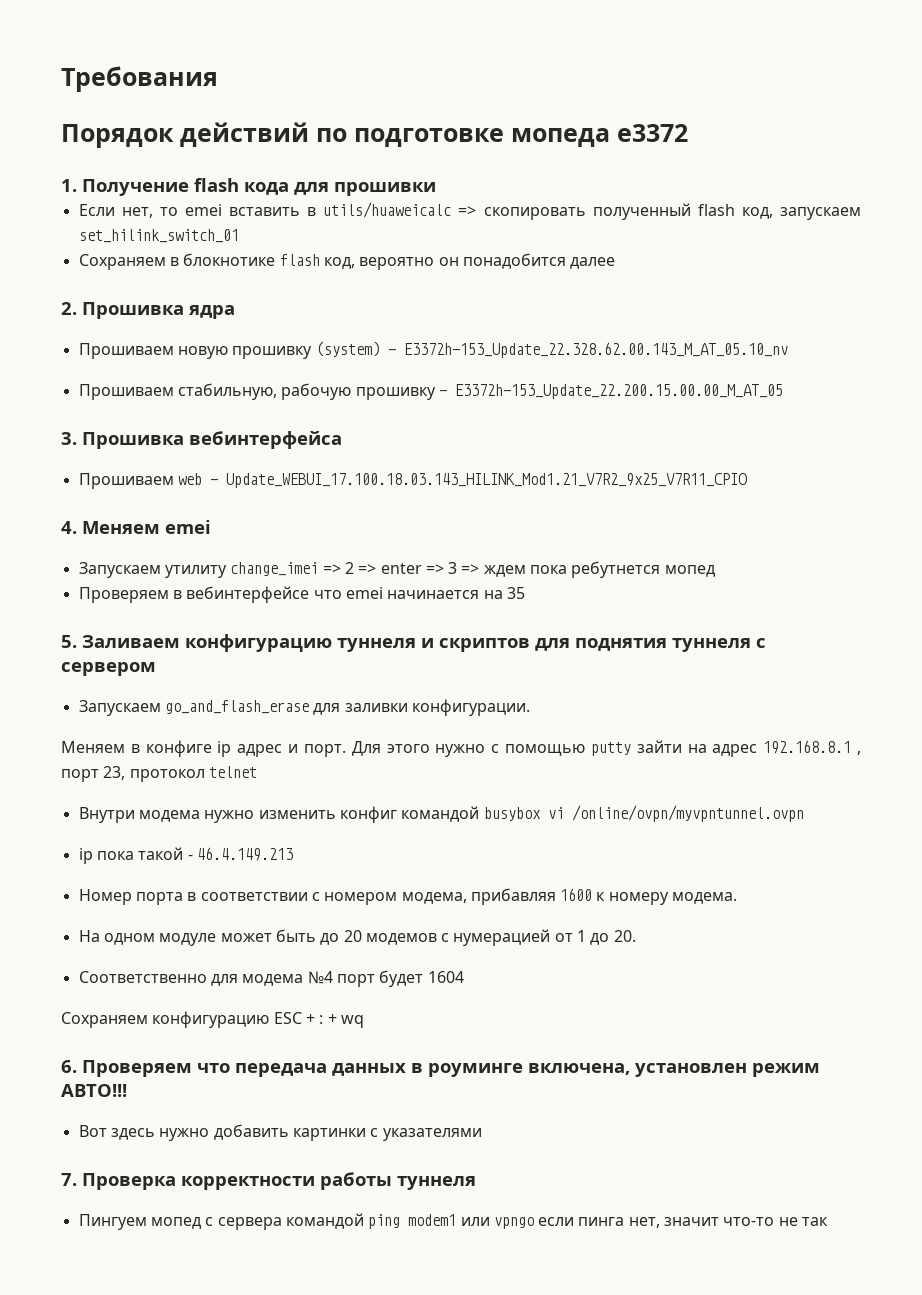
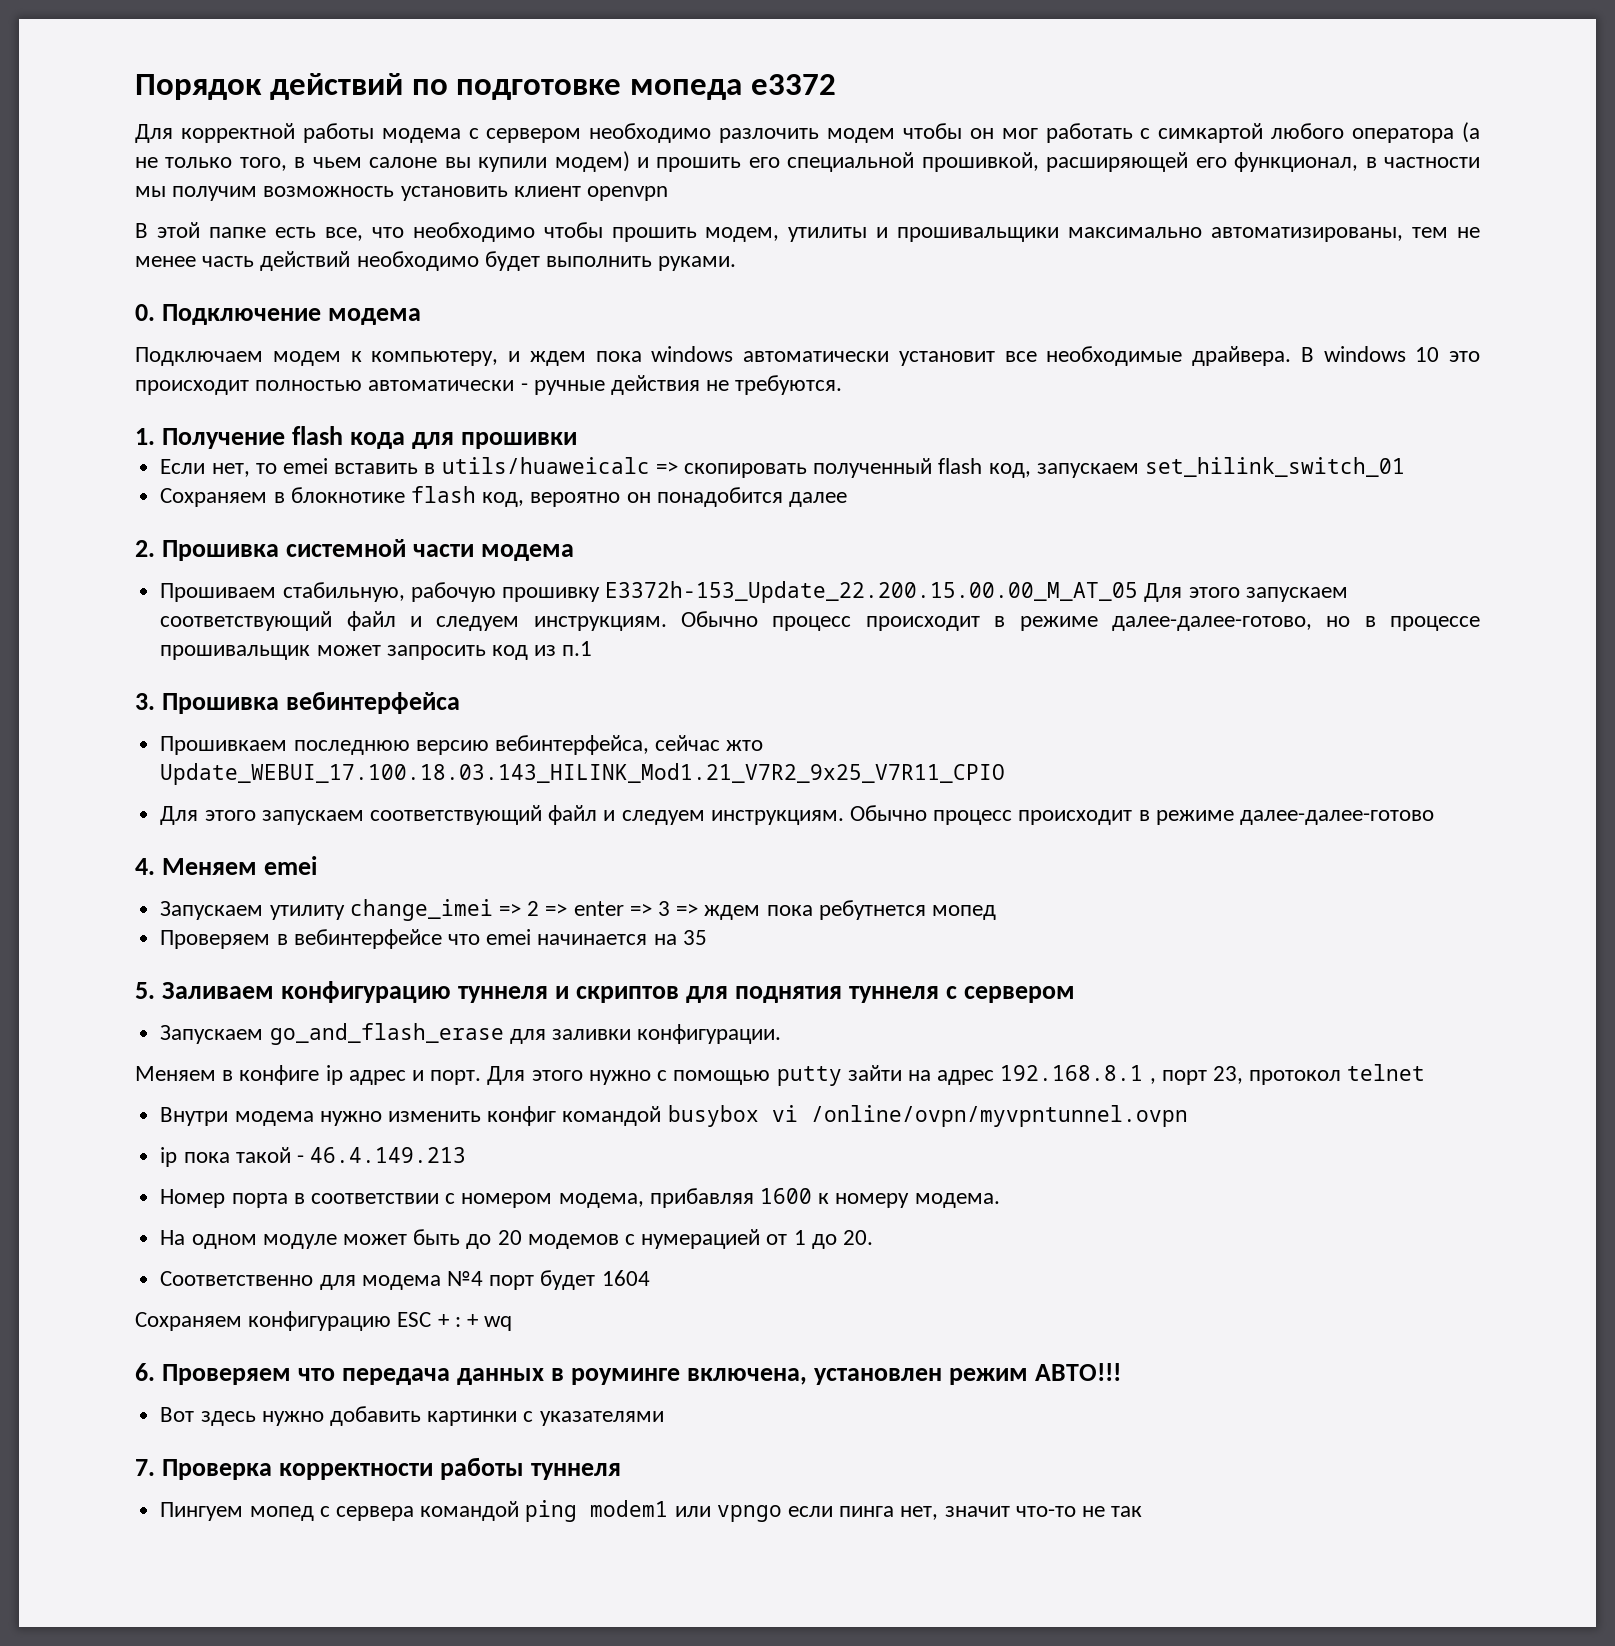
[61,66,218,92] Требования // -> (135, 87) none
(688, 133) none -> [135,122,1480,143] [135,151,1480,172] [135,186,669,201] [135,222,1480,242] [135,251,737,271] [135,304,422,325] [135,346,1480,366] [135,375,843,395] // Для корректной работы модема с сервером необходимо разлочить модем чтобы он мог работать с симкартой любого оператора (а не только того, в чьем салоне вы купили модем) и прошить его специальной прошивкой, расширяющей его функционал, в частности мы получим возможность установить клиент openvpn // В этой папке есть все, что необходимо чтобы прошить модем, утилиты и прошивальщики максимально автоматизированы, тем не менее часть действий необходимо будет выполнить руками. // 0. Подключение модема // Подключаем модем к компьютеру, и ждем пока windows автоматически установит все необходимые драйвера. В windows 10 это происходит полностью автоматически - ручные действия не требуются.
[189,305,235,319] [78,341,788,359] ядра // Прошиваем новую прошивку (system) - E3372h-153_Update_22.328.62.00.143_M_AT_05.10_nv -> [286,539,575,561] системной части модема
[438,390,447,396] - -> (600, 594) none
[61,431,342,449] [78,473,747,489] // 3. Прошивка вебинтерфейса // Прошиваем web - Update_WEBUI_17.100.18.03.143_HILINK_Mod1.21_V7R2_9x25_V7R11_CPIO -> [1144,583,1348,602] [160,611,1480,631] [160,641,593,660] [135,691,461,714] [160,735,764,755] [160,763,1006,785] [160,805,1435,825] Для этого запускаем соответствующий файл и следуем инструкциям. Обычно процесс происходит в режиме далее-далее-готово, но в процессе прошивальщик может запросить код из п.1 // 3. Прошивка вебинтерфейса // Прошивкаем последнюю версию вебинтерфейса, сейчас жто Update_WEBUI_17.100.18.03.143_HILINK_Mod1.21_V7R2_9x25_V7R11_CPIO // Для этого запускаем соответствующий файл и следуем инструкциям. Обычно процесс происходит в режиме далее-далее-готово

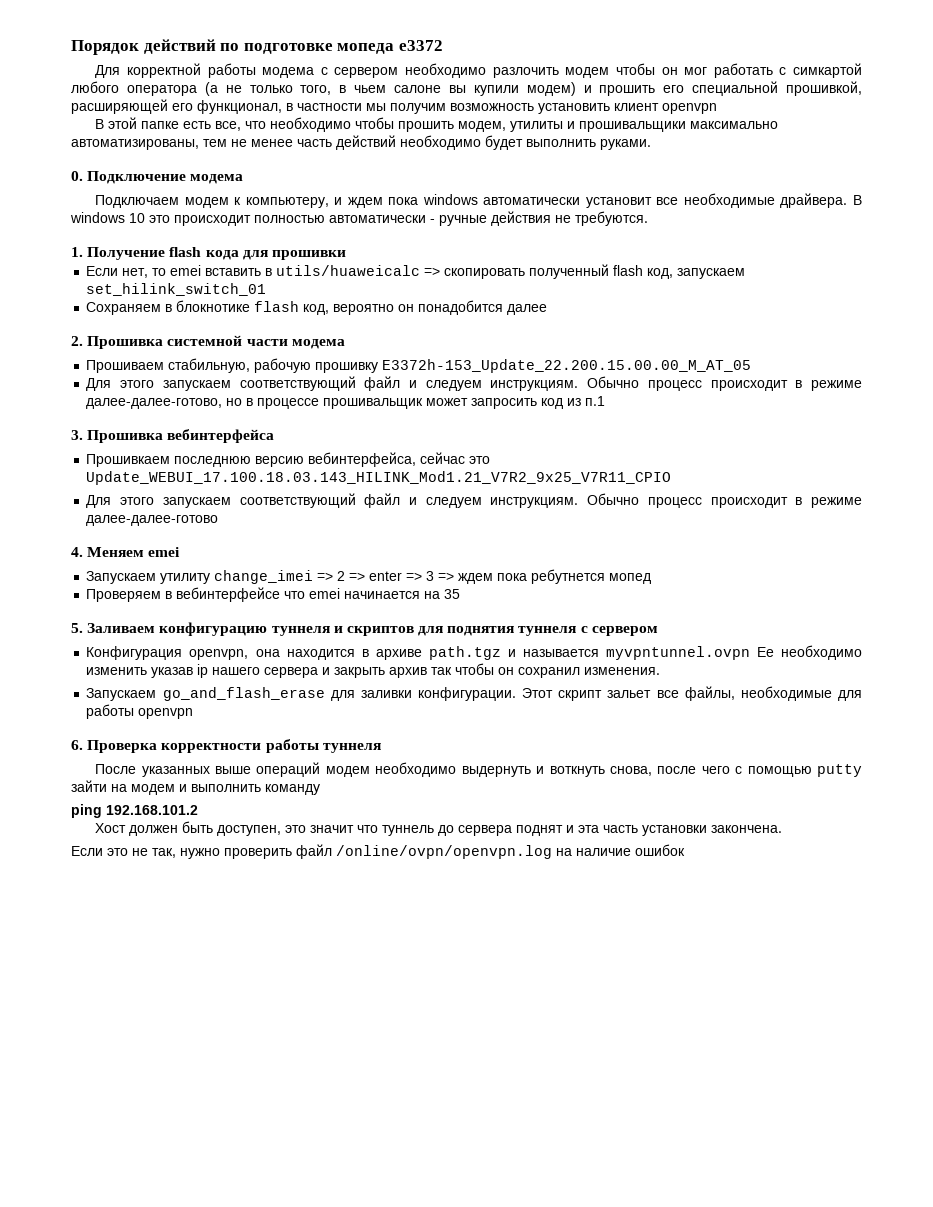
(1139, 592) none -> (752, 366) //
[726,740,764,751] жто -> [469,456,491,464] это
(1076, 994) none -> [86,645,862,660] [86,663,661,678] // Конфигурация openvpn, она находится в архиве path.tgz и называется myvpntunnel.ovpn Ее необходимо изменить указав ip нашего сервера и закрыть архив так чтобы он сохранил изменения.
[135,1065,651,1085] // Меняем в конфиге ip адрес и порт. Для этого нужно -> [522,686,862,701] [86,704,194,719] [71,739,381,753] [95,762,730,777] Этот скрипт зальет все файлы, необходимые для работы openvpn // 6. Проверка корректности работы туннеля // После указанных выше операций модем необходимо выдернуть и воткнуть снова, после чего
[937,1064,1426,1085] [160,1105,1188,1127] [160,1147,467,1167] [160,1188,1000,1208] [160,1229,874,1249] [160,1270,650,1290] [135,1311,513,1331] [135,1363,1122,1385] [160,1406,664,1426] [135,1457,622,1480] [160,1500,1143,1522] адрес 192.168.8.1 , порт 23, протокол telnet // Внутри модема нужно изменить конфиг командой busybox vi /online/ovpn/myvpntunnel.ovpn // ip пока такой - 46.4.149.213 // Номер порта в соответствии с номером модема, прибавляя 1600 к номеру модема. // На одном модуле может быть до 20 модемов с нумерацией от 1 до 20. // Соответственно для модема №4 порт будет 1604 // Сохраняем конфигурацию ESC + : + wq // 6. Проверяем что передача данных в роуминге включена, установлен режим АВТО!!! // Вот здесь нужно добавить картинки с указателями // 7. Проверка корректности работы туннеля // Пингуем мопед с сервера командой ping modem1 или vpngo если пинга нет, значит что-то не так -> [131,784,320,795] [71,804,198,818] [95,821,783,836] [71,844,685,859] модем и выполнить команду // ping 192.168.101.2 // Хост должен быть доступен, это значит что туннель до сервера поднят и эта часть установки закончена. // Если это не так, нужно проверить файл /online/ovpn/openvpn.log на наличие ошибок

